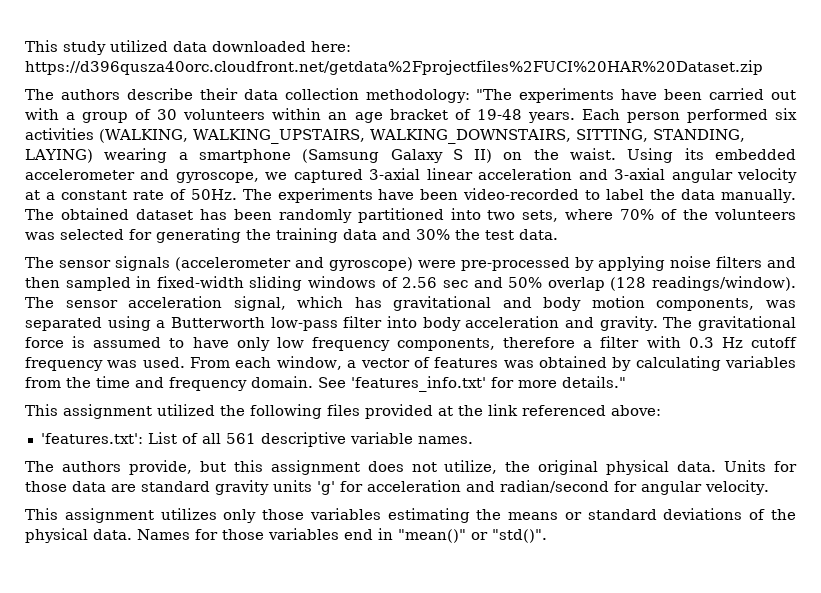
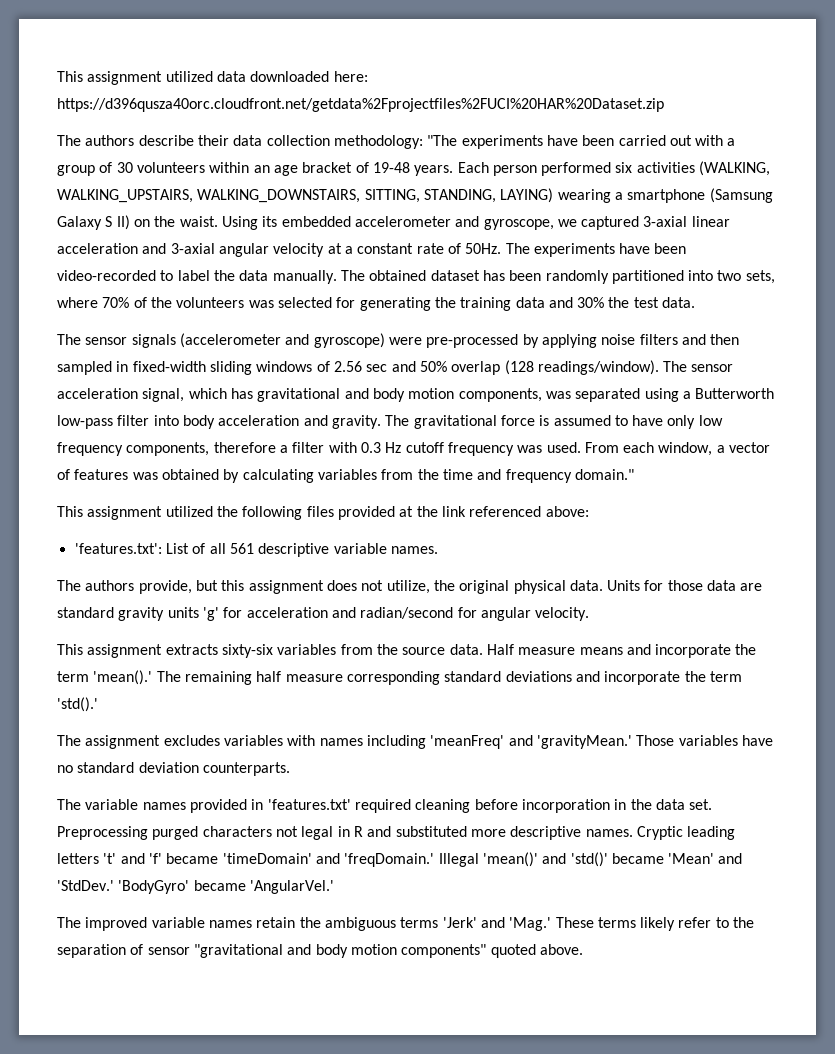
[25,40,106,55] This study -> [57,71,163,85] This assignment
[251,376,626,392] domain. See 'features_info.txt' for more details." -> [574,469,634,480] domain."
[160,508,796,523] [25,528,547,543] utilizes only those variables estimating the means or standard deviations of the physical data. Names for those variables end in "mean()" or "std()". -> [165,644,757,658] [57,670,742,685] [57,697,98,712] [57,735,773,749] [57,762,290,776] [57,799,713,813] [57,826,736,840] [57,852,743,867] [57,880,334,894] [57,917,755,931] [57,944,583,958] extracts sixty-six variables from the source data. Half measure means and incorporate the term 'mean().' The remaining half measure corresponding standard deviations and incorporate the term 'std().' // The assignment excludes variables with names including 'meanFreq' and 'gravityMean.' Those variables have no standard deviation counterparts. // The variable names provided in 'features.txt' required cleaning before incorporation in the data set. Preprocessing purged characters not legal in R and substituted more descriptive names. Cryptic leading letters 't' and 'f' became 'timeDomain' and 'freqDomain.' Illegal 'mean()' and 'std()' became 'Mean' and 'StdDev.' 'BodyGyro' became 'AngularVel.' // The improved variable names retain the ambiguous terms 'Jerk' and 'Mag.' These terms likely refer to the separation of sensor "gravitational and body motion components" quoted above.

